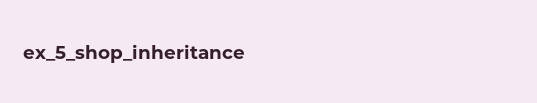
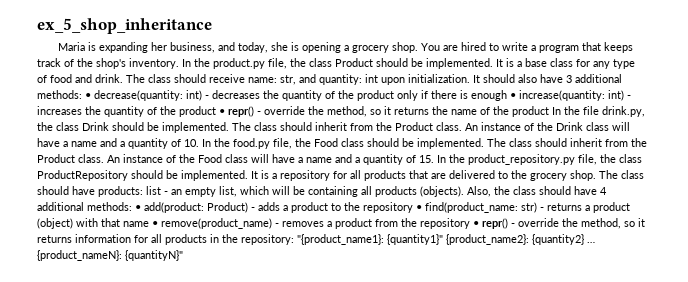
(245, 53) none -> [57,42,633,53] [37,58,635,69] [37,74,622,85] [37,90,631,101] [37,106,645,117] [37,122,630,133] [37,138,647,149] [37,154,642,165] [37,170,644,181] [37,186,607,197] [37,202,630,213] [37,218,645,229] [37,234,595,245] [37,250,183,261] // Maria is expanding her business, and today, she is opening a grocery shop. You are hired to write a program that keeps track of the shop's inventory. In the product.py file, the class Product should be implemented. It is a base class for any type of food and drink. The class should receive name: str, and quantity: int upon initialization. It should also have 3 additional methods: • decrease(quantity: int) - decreases the quantity of the product only if there is enough • increase(quantity: int) - increases the quantity of the product • repr() - override the method, so it returns the name of the product In the file drink.py, the class Drink should be implemented. The class should inherit from the Product class. An instance of the Drink class will have a name and a quantity of 10. In the food.py file, the Food class should be implemented. The class should inherit from the Product class. An instance of the Food class will have a name and a quantity of 15. In the product_repository.py file, the class ProductRepository should be implemented. It is a repository for all products that are delivered to the grocery shop. The class should have products: list - an empty list, which will be containing all products (objects). Also, the class should have 4 additional methods: • add(product: Product) - adds a product to the repository • find(product_name: str) - returns a product (object) with that name • remove(product_name) - removes a product from the repository • repr() - override the method, so it returns information for all products in the repository: "{product_name1}: {quantity1}" {product_name2}: {quantity2} … {product_nameN}: {quantityN}"

